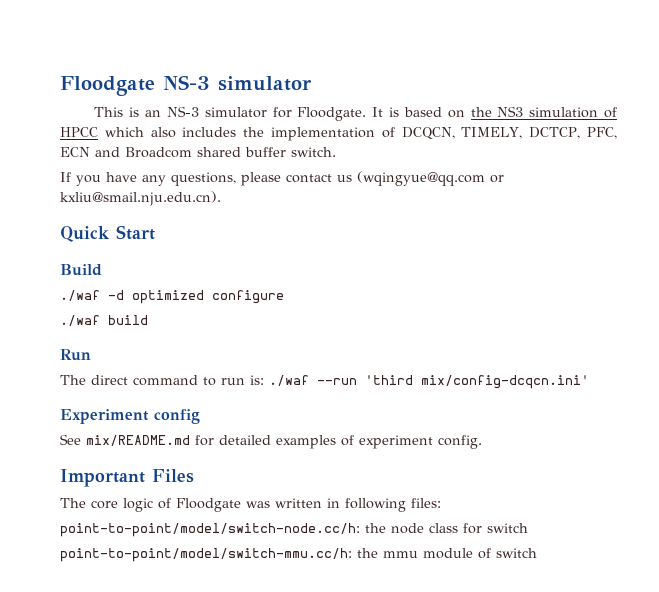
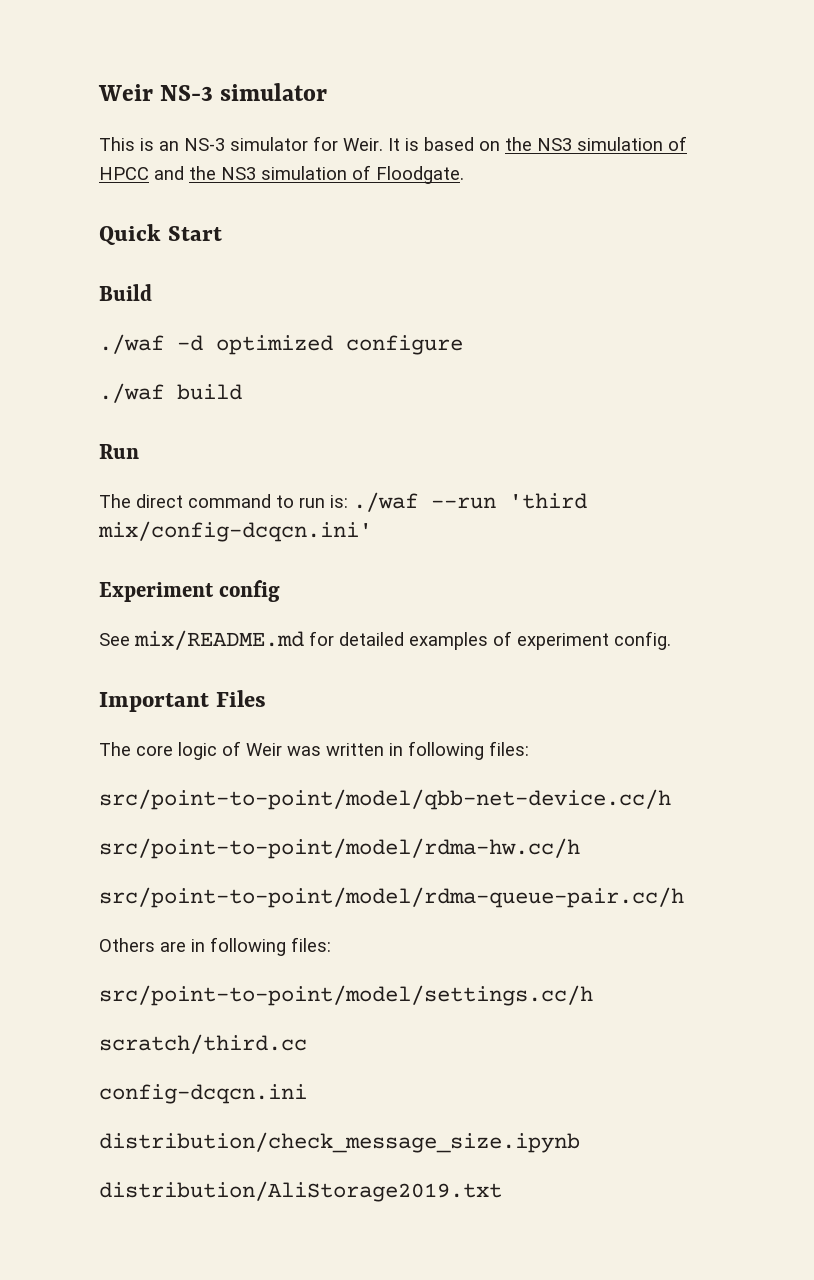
[60,76,155,96] Floodgate -> [98,84,153,101] Weir
[297,107,367,121] Floodgate. -> [343,138,383,151] Weir.
[104,127,617,141] [60,147,336,158] [60,171,504,186] [60,191,221,206] which also includes the implementation of DCQCN, TIMELY, DCTCP, PFC, ECN and Broadcom shared buffer switch. // If you have any questions, please contact us (wqingyue@qq.com or kxliu@smail.nju.edu.cn). -> [154,165,464,184] and the NS3 simulation of Floodgate.
[176,498,241,512] Floodgate -> [246,743,282,756] Weir
[60,523,528,537] [60,548,537,562] point-to-point/model/switch-node.cc/h: the node class for switch // point-to-point/model/switch-mmu.cc/h: the mmu module of switch -> [99,789,671,810] [99,838,580,859] [99,887,684,908] [99,937,331,956] [99,985,593,1006] [99,1034,307,1054] [99,1084,307,1104] [99,1132,580,1153] [99,1181,502,1202] src/point-to-point/model/qbb-net-device.cc/h // src/point-to-point/model/rdma-hw.cc/h // src/point-to-point/model/rdma-queue-pair.cc/h // Others are in following files: // src/point-to-point/model/settings.cc/h // scratch/third.cc // config-dcqcn.ini // distribution/check_message_size.ipynb // distribution/AliStorage2019.txt

